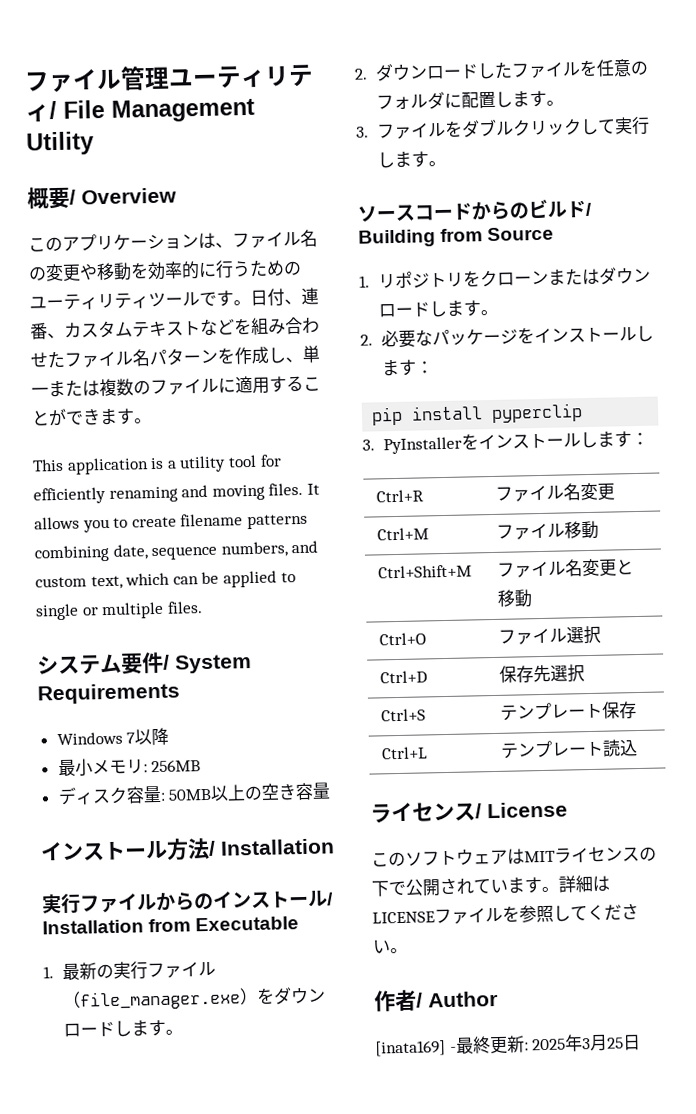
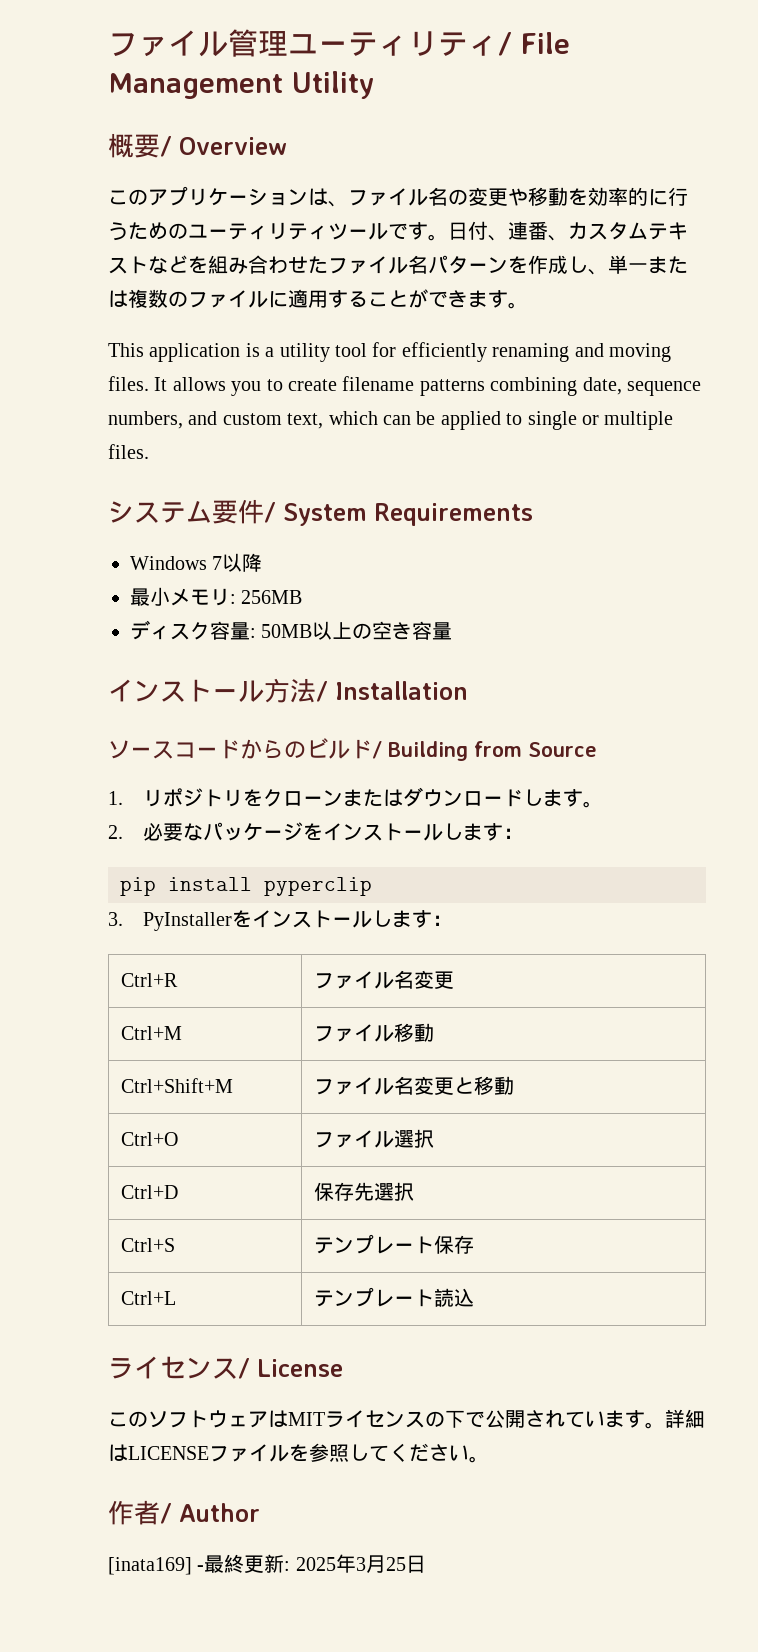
[41,890,334,915] [42,916,300,935] [43,961,217,981] [62,986,327,1011] [63,1019,184,1038] [354,59,649,82] [375,90,564,110] [356,116,650,139] [376,151,446,169] // 実行ファイルからのインストール/ Installation from Executable // 1.最新の実行ファイル（file_manager.exe）をダウンロードします。 // 2.ダウンロードしたファイルを任意のフォルダに配置します。 // 3.ファイルをダブルクリックして実行します。 -> (468, 690) none

